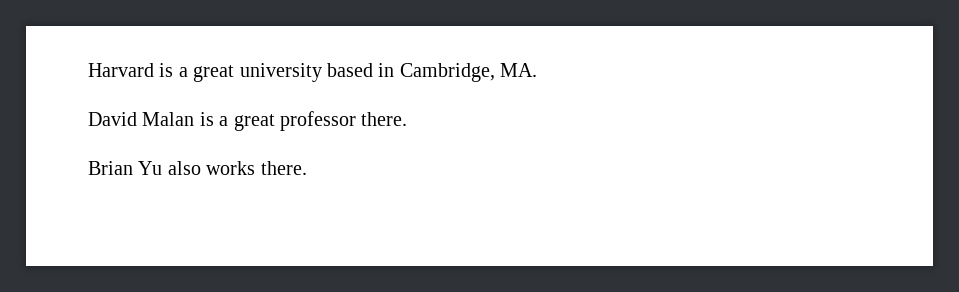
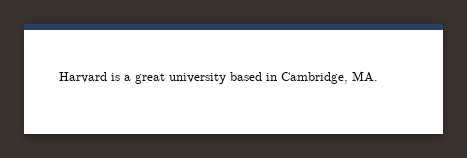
[88,111,408,131] [88,161,307,175] // David Malan is a great professor there. // Brian Yu also works there. -> (378, 76) none

